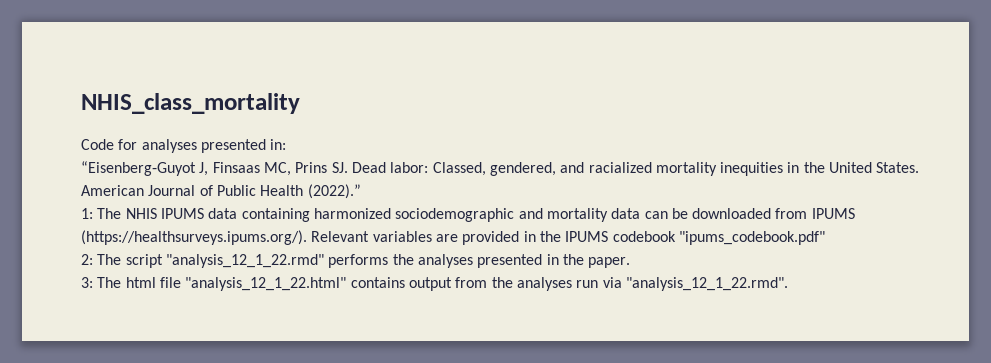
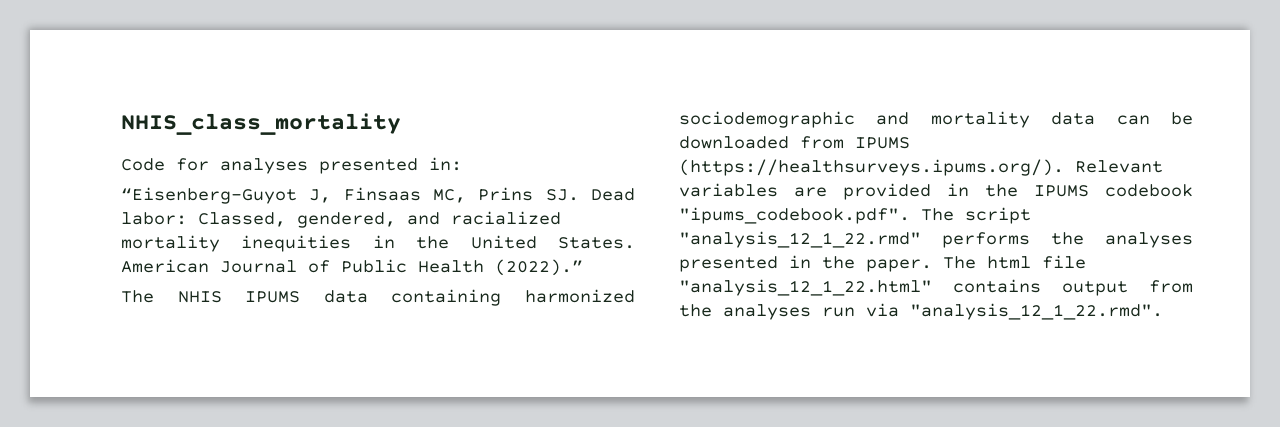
[81,208,93,219] 1: -> (583, 267) none
[678,231,825,245] [81,254,93,265] "ipums_codebook.pdf" // 2: -> [679,207,910,224] "ipums_codebook.pdf".
[81,277,93,288] // 3: -> (932, 265) none

